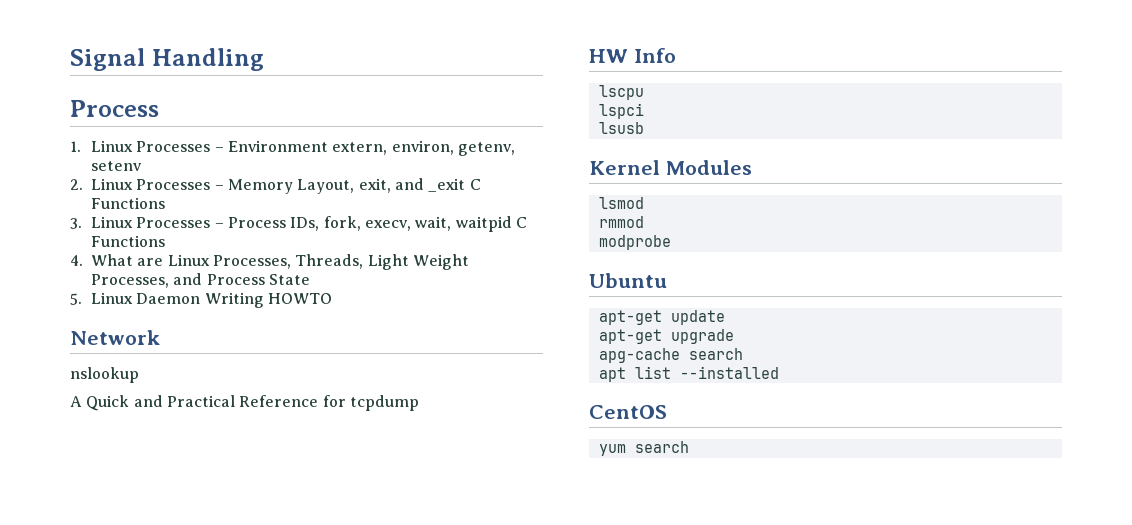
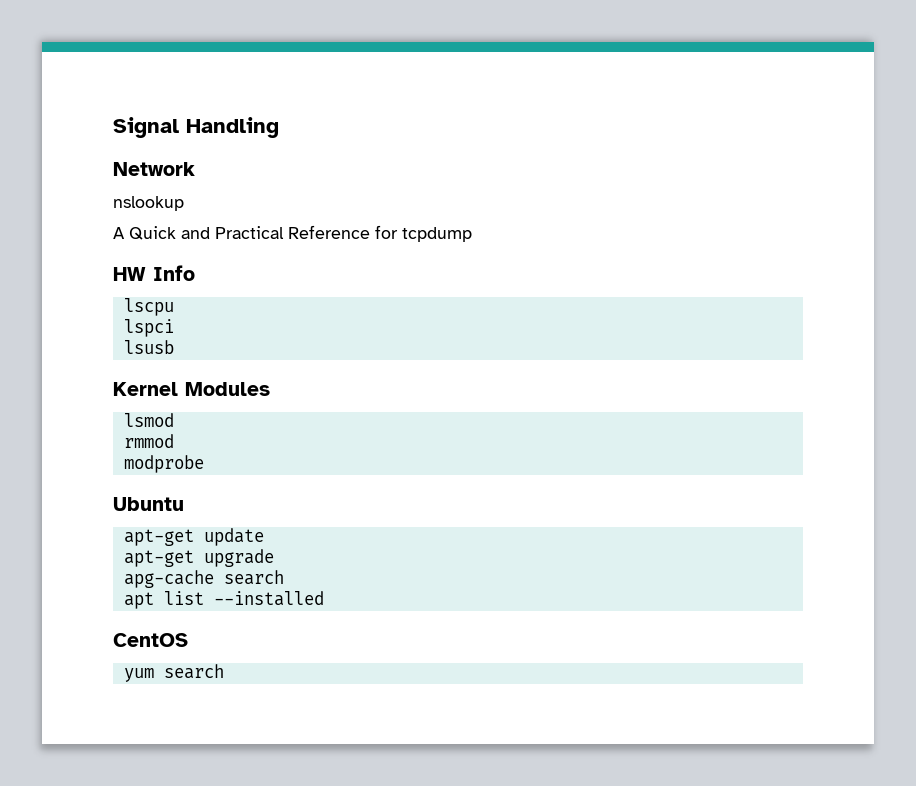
[70,100,159,117] [70,140,515,156] [90,161,142,171] [70,178,481,194] [91,197,165,209] [70,216,527,232] [90,235,165,247] [70,254,469,270] [91,273,310,288] [70,292,332,308] // Process // 1. Linux Processes – Environment extern, environ, getenv, setenv // 2. Linux Processes – Memory Layout, exit, and _exit C Functions // 3. Linux Processes – Process IDs, fork, execv, wait, waitpid C Functions // 4. What are Linux Processes, Threads, Light Weight Processes, and Process State // 5. Linux Daemon Writing HOWTO -> (279, 127) none

